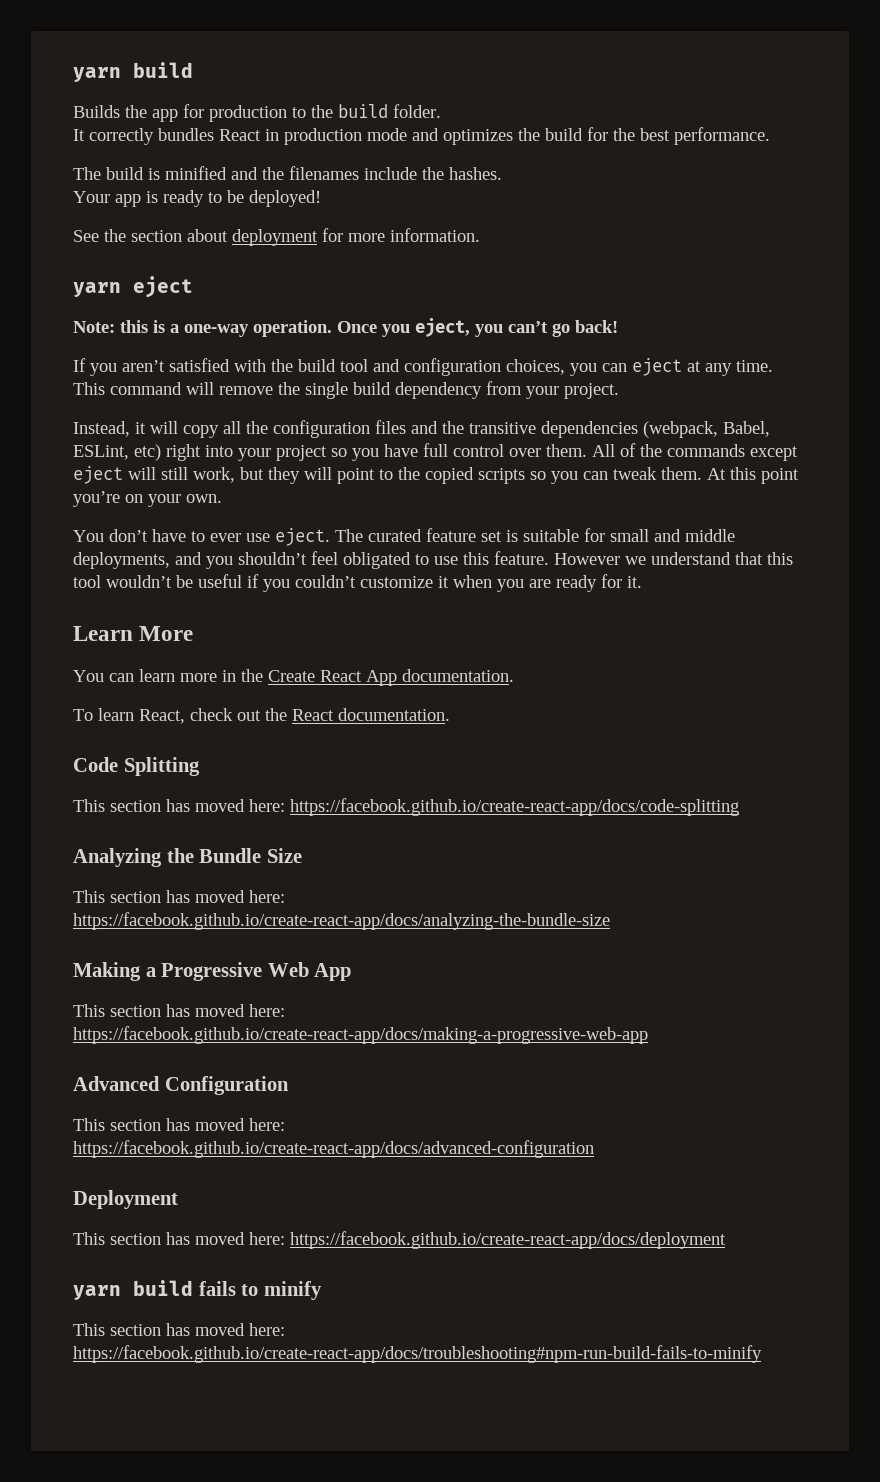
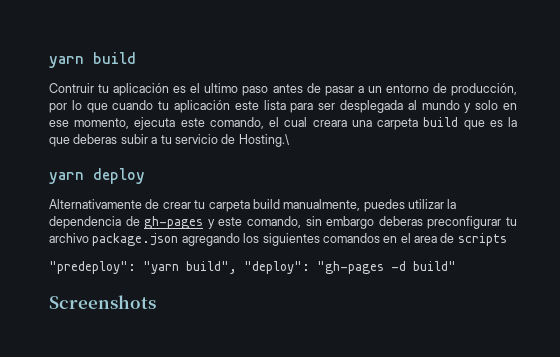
[73,104,441,122] [73,127,770,145] [73,166,502,180] [73,190,321,207] [73,228,480,246] [73,276,193,298] [73,318,618,337] [73,358,773,376] [73,381,619,399] [73,420,770,438] [73,443,798,461] [73,466,799,484] [73,491,222,507] [73,528,735,546] [73,551,793,569] [73,574,642,592] [73,626,194,641] [73,669,514,686] [73,708,450,724] [73,757,200,776] [73,798,739,816] [73,848,302,867] [73,890,285,903] [73,912,610,930] [73,962,352,981] [73,1004,285,1017] [73,1026,648,1044] [73,1076,289,1095] [73,1118,285,1131] [73,1140,594,1158] [73,1190,178,1209] [73,1231,726,1249] [73,1280,322,1300] [73,1323,285,1336] [73,1345,762,1363] Builds the app for production to the build folder. // It correctly bundles React in production mode and optimizes the build for the best performance. // The build is minified and the filenames include the hashes. // Your app is ready to be deployed! // See the section about deployment for more information. // yarn eject // Note: this is a one-way operation. Once you eject, you can’t go back! // If you aren’t satisfied with the build tool and configuration choices, you can eject at any time. This command will remove the single build dependency from your project. // Instead, it will copy all the configuration files and the transitive dependencies (webpack, Babel, ESLint, etc) right into your project so you have full control over them. All of the commands except eject will still work, but they will point to the copied scripts so you can tweak them. At this point you’re on your own. // You don’t have to ever use eject. The curated feature set is suitable for small and middle deployments, and you shouldn’t feel obligated to use this feature. However we understand that this tool wouldn’t be useful if you couldn’t customize it when you are ready for it. // Learn More // You can learn more in the Create React App documentation. // To learn React, check out the React documentation. // Code Splitting // This section has moved here: https://facebook.github.io/create-react-app/docs/code-splitting // Analyzing the Bundle Size // This section has moved here: https://facebook.github.io/create-react-app/docs/analyzing-the-bundle-size // Making a Progressive Web App // This section has moved here: https://facebook.github.io/create-react-app/docs/making-a-progressive-web-app // Advanced Configuration // This section has moved here: https://facebook.github.io/create-react-app/docs/advanced-configuration // Deployment // This section has moved here: https://facebook.github.io/create-react-app/docs/deployment // yarn build fails to minify // This section has moved here: https://facebook.github.io/create-react-app/docs/troubleshooting#npm-run-build-fails-to-minify -> [49,83,517,96] [49,100,518,113] [49,117,517,130] [49,134,289,147] [49,168,145,184] [49,199,457,212] [49,216,517,229] [49,233,507,246] [49,261,456,274] [49,295,156,309] Contruir tu aplicación es el ultimo paso antes de pasar a un entorno de producción, por lo que cuando tu aplicación este lista para ser desplegada al mundo y solo en ese momento, ejecuta este comando, el cual creara una carpeta build que es la que deberas subir a tu servicio de Hosting.\ // yarn deploy // Alternativamente de crear tu carpeta build manualmente, puedes utilizar la dependencia de gh-pages y este comando, sin embargo deberas preconfigurar tu archivo package.json agregando los siguientes comandos en el area de scripts // "predeploy": "yarn build", "deploy": "gh-pages -d build" // Screenshots

